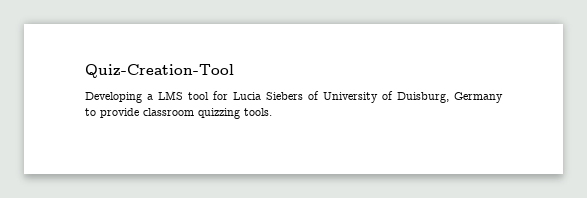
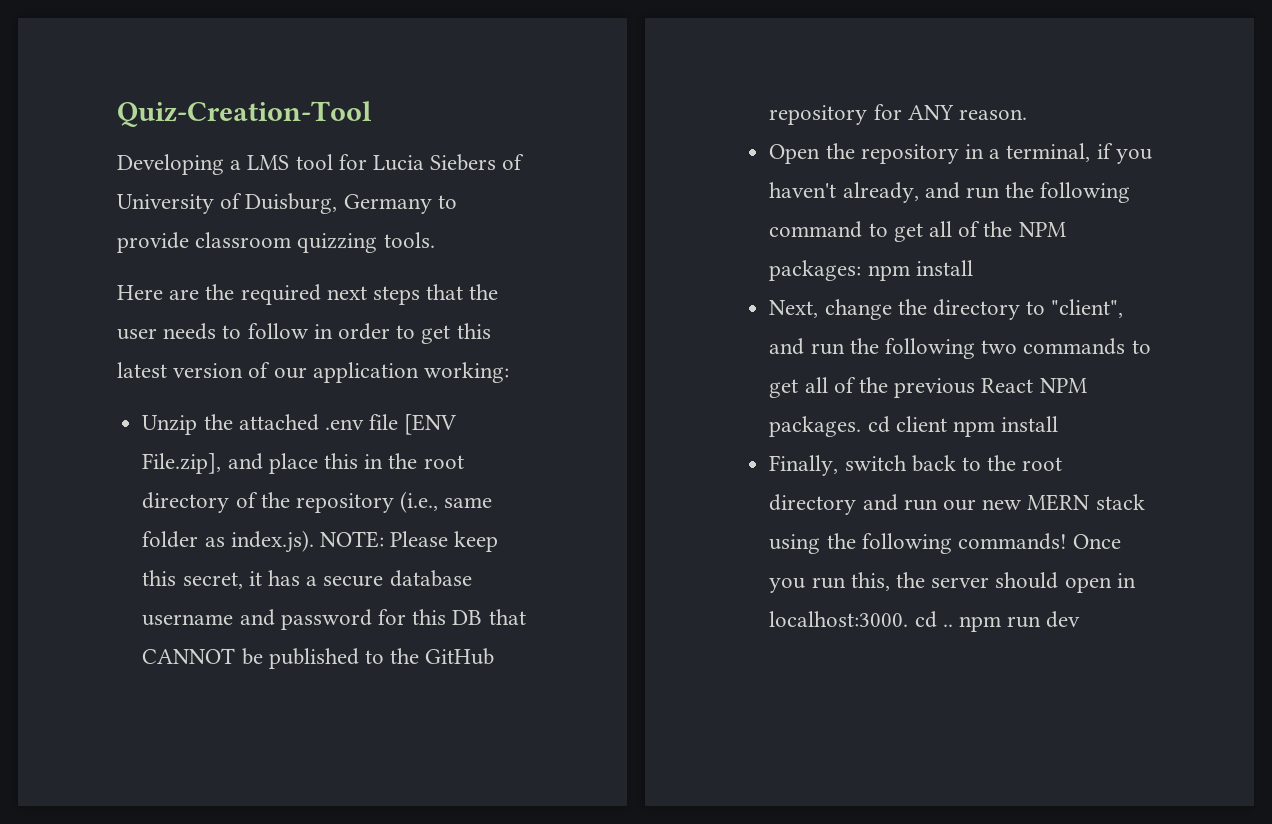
(272, 112) none -> [117,284,499,305] [117,323,491,344] [117,362,510,383] [142,414,457,435] [142,453,464,474] [142,491,493,513] [142,530,499,553] [142,570,472,589] [142,609,526,630] [142,648,495,669] [769,104,1027,125] [769,143,1152,164] [769,182,1131,203] [769,221,1066,242] [769,260,973,281] [769,299,1124,320] [769,338,1151,359] [769,377,1087,398] [769,416,1059,437] [769,455,1063,476] [769,494,1145,515] [769,533,1122,554] [769,572,1136,593] [769,611,1081,632] // Here are the required next steps that the user needs to follow in order to get this latest version of our application working: // Unzip the attached .env file [ENV File.zip], and place this in the root directory of the repository (i.e., same folder as index.js). NOTE: Please keep this secret, it has a secure database username and password for this DB that CANNOT be published to the GitHub repository for ANY reason. // Open the repository in a terminal, if you haven't already, and run the following command to get all of the NPM packages: npm install // Next, change the directory to "client", and run the following two commands to get all of the previous React NPM packages. cd client npm install // Finally, switch back to the root directory and run our new MERN stack using the following commands! Once you run this, the server should open in localhost:3000. cd .. npm run dev

